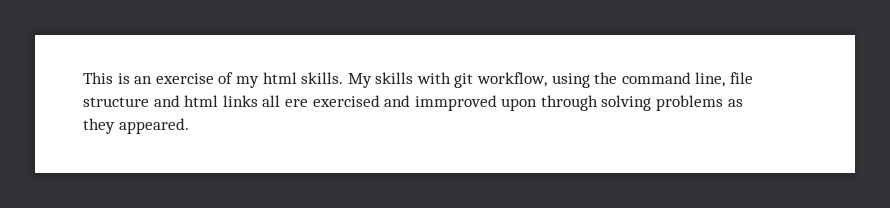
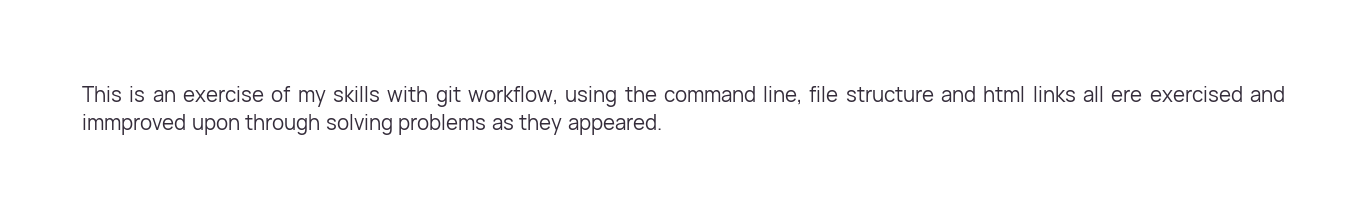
[262,72,372,88] html skills. My -> (326, 98) none

